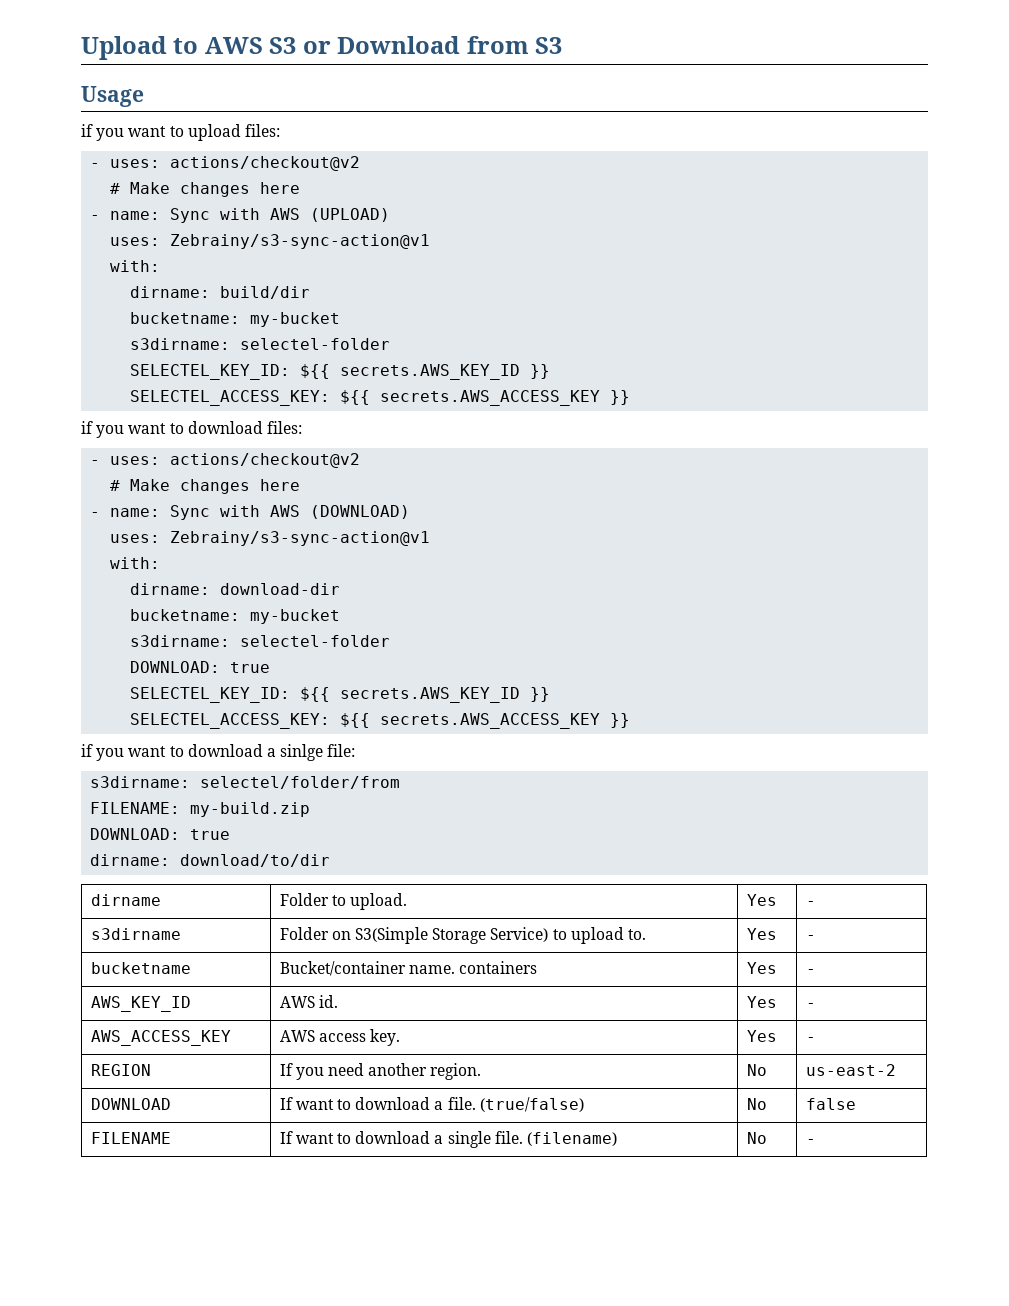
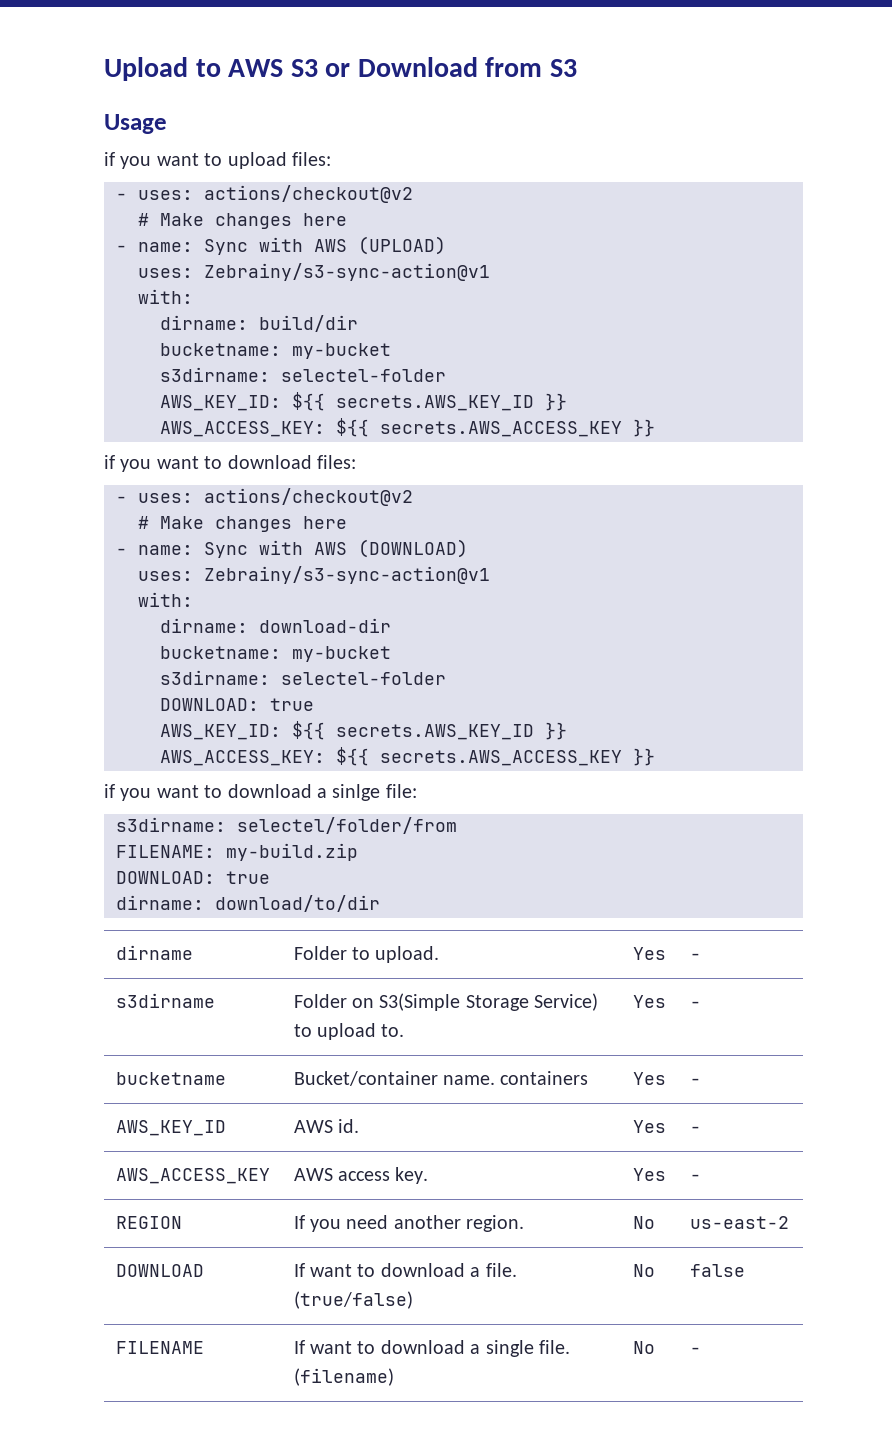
[130,364,551,380] [130,390,331,406] SELECTEL_KEY_ID: ${{ secrets.AWS_KEY_ID }} // SELECTEL_ACCESS_KEY: -> [160,392,567,411] [160,421,325,437] AWS_KEY_ID: ${{ secrets.AWS_KEY_ID }} // AWS_ACCESS_KEY:
[130,687,551,703] [130,713,331,729] SELECTEL_KEY_ID: ${{ secrets.AWS_KEY_ID }} // SELECTEL_ACCESS_KEY: -> [160,721,567,740] [160,750,325,766] AWS_KEY_ID: ${{ secrets.AWS_KEY_ID }} // AWS_ACCESS_KEY:

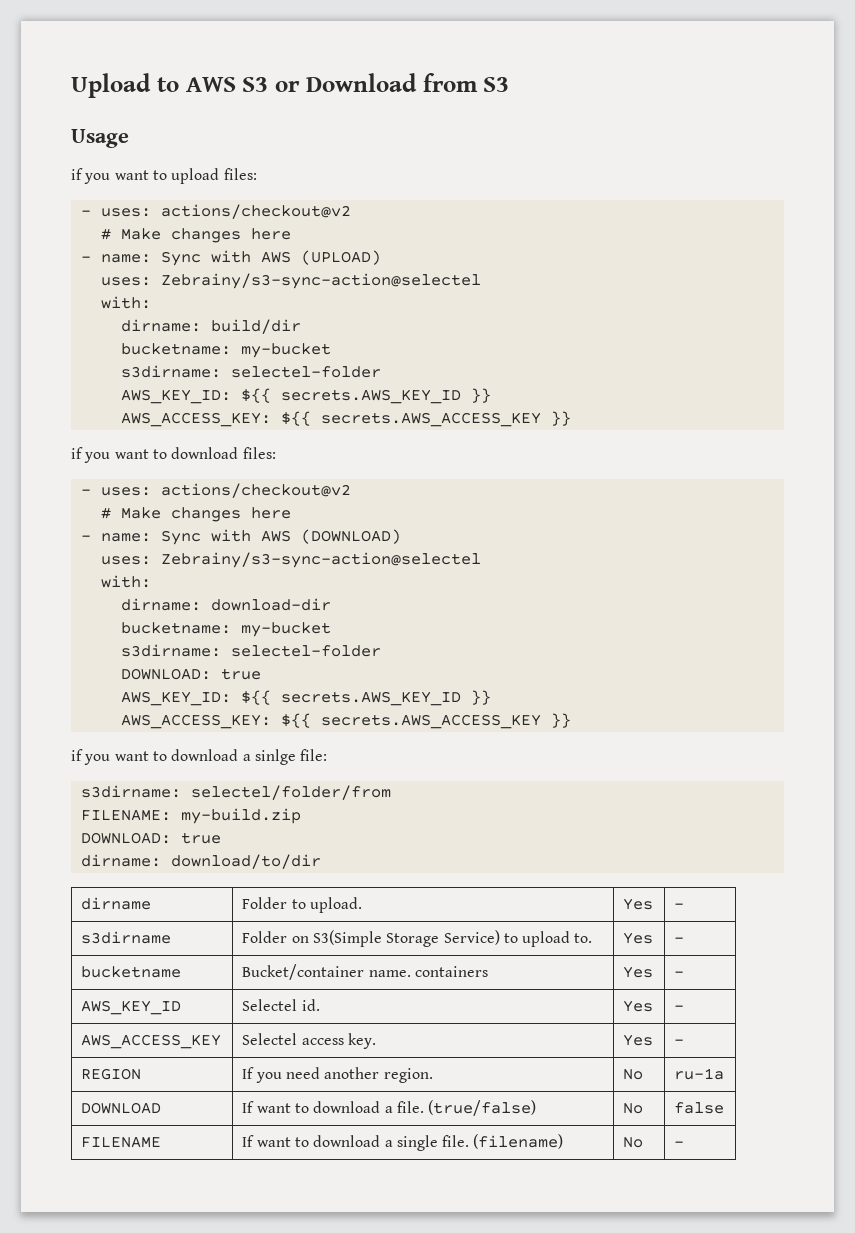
[204,263,490,281] Zebrainy/s3-sync-action@v1 -> [160,273,481,289] Zebrainy/s3-sync-action@selectel
[204,566,490,584] Zebrainy/s3-sync-action@v1 -> [160,552,481,568] Zebrainy/s3-sync-action@selectel
[293,1120,333,1133] AWS -> [242,999,298,1011] Selectel
[293,1168,333,1181] AWS -> [242,1033,298,1045] Selectel
[689,1216,789,1229] us-east-2 -> [674,1068,725,1080] ru-1a

